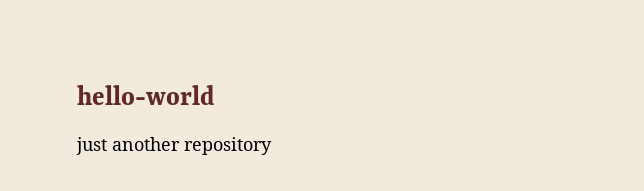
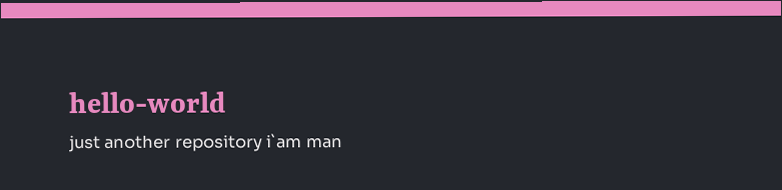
(272, 146) none -> [266,133,343,149] i`am man

